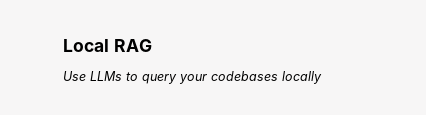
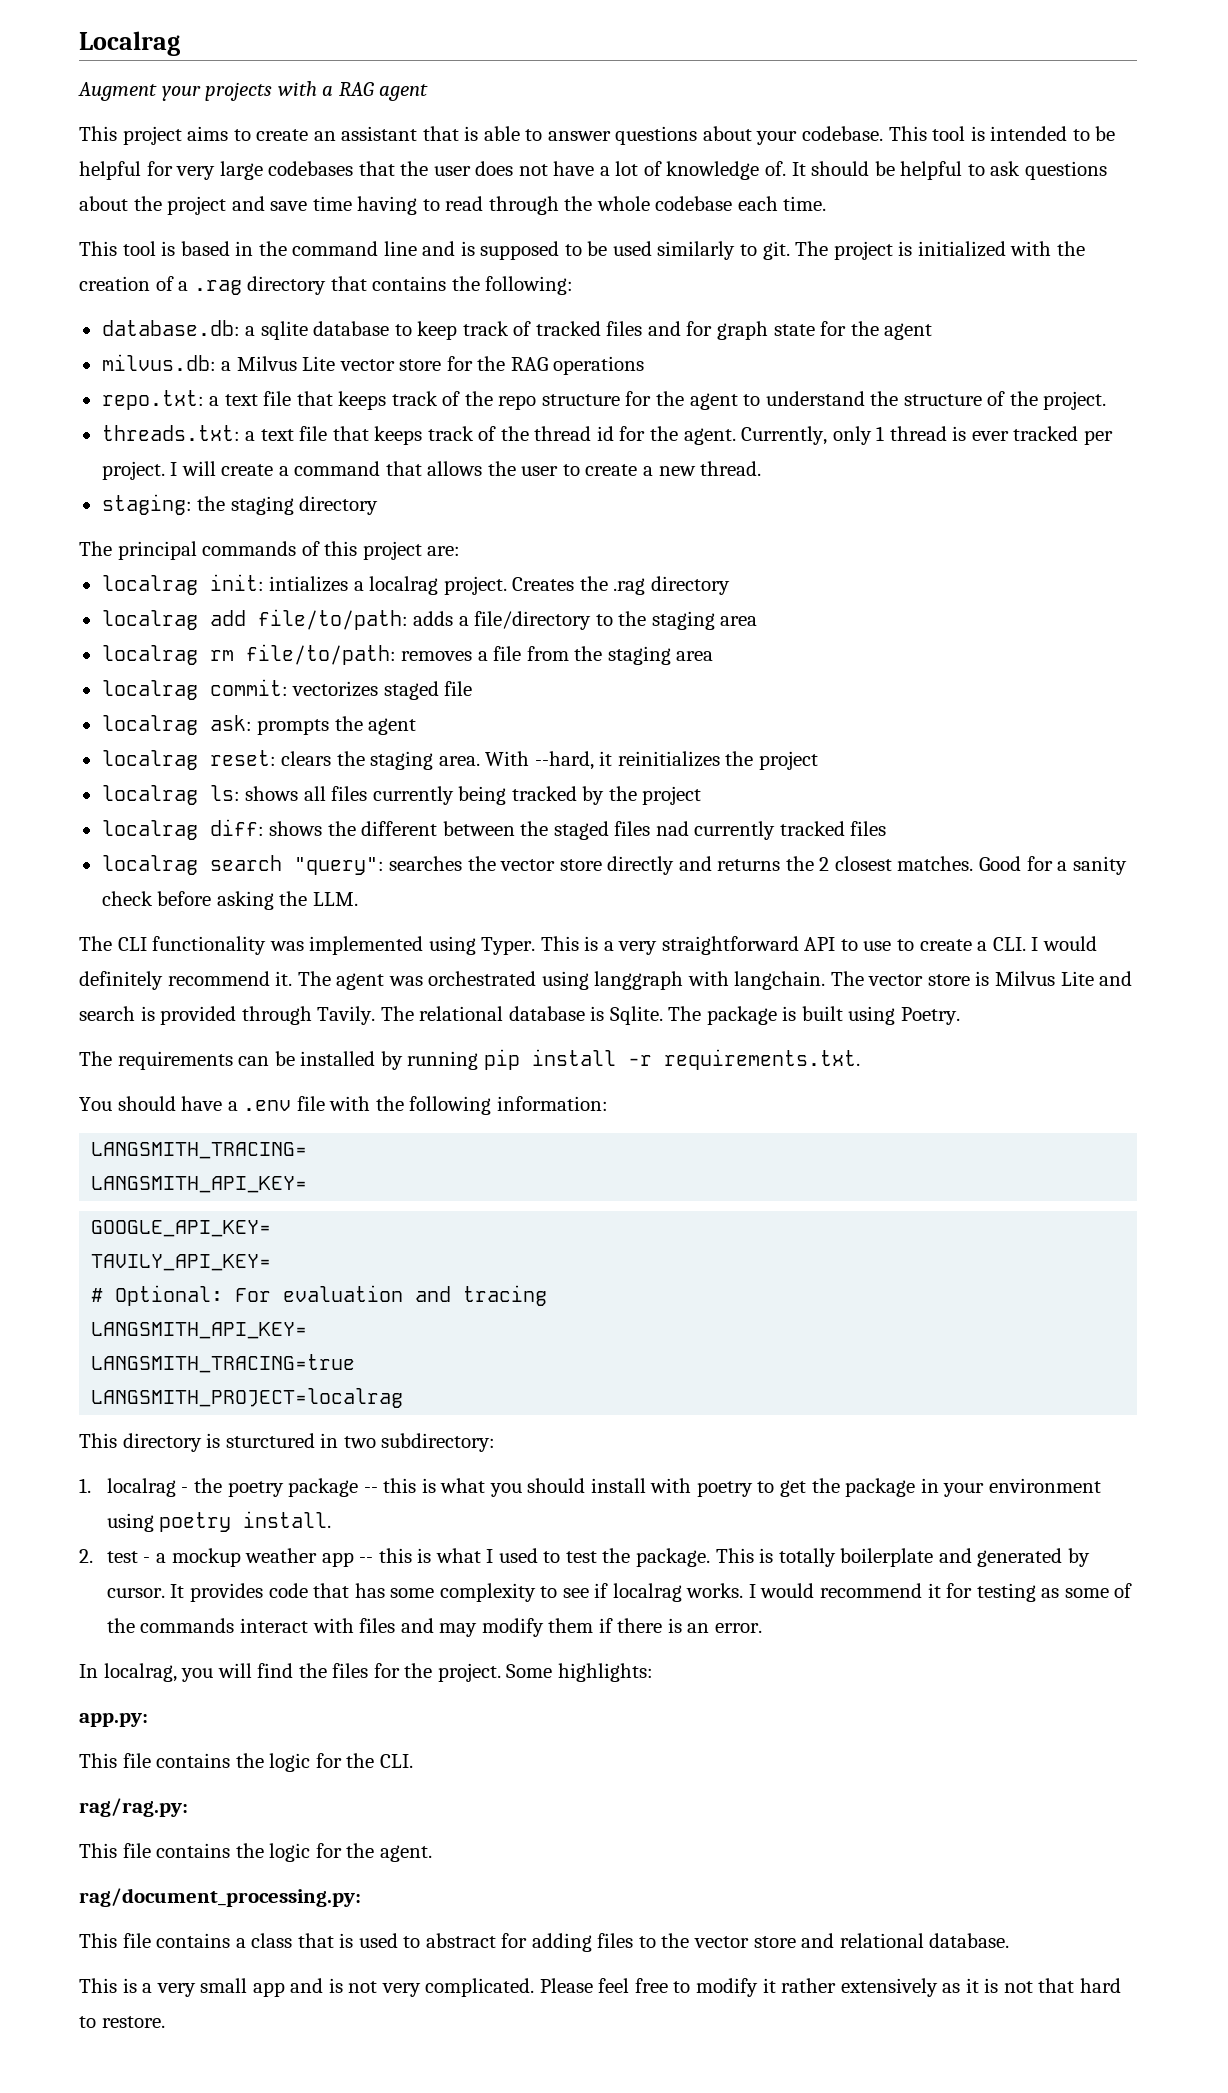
[63,39,152,52] [63,71,322,84] Local RAG // Use LLMs to query your codebases locally -> [79,31,180,56] [78,81,429,101] [79,126,1116,145] [79,161,1107,180] [79,196,827,215] [79,241,1085,260] [79,276,574,295] [101,320,933,340] [101,354,645,375] [101,390,1107,410] [101,425,1113,445] [101,461,762,480] [101,494,379,515] [79,541,461,560] [101,574,730,595] [101,609,758,630] [101,644,714,665] [101,679,473,700] [101,715,417,735] [101,750,818,770] [101,785,702,805] [101,819,887,840] [101,855,1127,875] [101,891,358,910] [79,936,1097,955] [79,971,1133,990] [79,1006,961,1025] [79,1049,860,1070] [79,1096,608,1115] [91,1142,308,1159] [91,1176,308,1193] [91,1220,272,1237] [91,1254,272,1271] [91,1285,548,1306] [91,1322,308,1339] [91,1354,356,1373] [91,1388,404,1408] [79,1433,496,1452] [79,1478,1101,1497] [106,1511,332,1532] [79,1548,1090,1567] [106,1583,1133,1602] [106,1618,762,1637] [79,1663,653,1682] [79,1713,148,1727] [79,1753,413,1772] [79,1798,188,1817] [79,1843,432,1862] [79,1888,361,1907] [79,1933,1010,1952] [79,1978,1121,1997] [79,2016,165,2028] Localrag // Augment your projects with a RAG agent // This project aims to create an assistant that is able to answer questions about your codebase. This tool is intended to be helpful for very large codebases that the user does not have a lot of knowledge of. It should be helpful to ask questions about the project and save time having to read through the whole codebase each time. // This tool is based in the command line and is supposed to be used similarly to git. The project is initialized with the creation of a .rag directory that contains the following: // database.db: a sqlite database to keep track of tracked files and for graph state for the agent // milvus.db: a Milvus Lite vector store for the RAG operations // repo.txt: a text file that keeps track of the repo structure for the agent to understand the structure of the project. // threads.txt: a text file that keeps track of the thread id for the agent. Currently, only 1 thread is ever tracked per project. I will create a command that allows the user to create a new thread. // staging: the staging directory // The principal commands of this project are: // localrag init: intializes a localrag project. Creates the .rag directory // localrag add file/to/path: adds a file/directory to the staging area // localrag rm file/to/path: removes a file from the staging area // localrag commit: vectorizes staged file // localrag ask: prompts the agent // localrag reset: clears the staging area. With --hard, it reinitializes the project // localrag ls: shows all files currently being tracked by the project // localrag diff: shows the different between the staged files nad currently tracked files // localrag search "query": searches the vector store directly and returns the 2 closest matches. Good for a sanity check before asking the LLM. // The CLI functionality was implemented using Typer. This is a very straightforward API to use to create a CLI. I would definitely recommend it. The agent was orchestrated using langgraph with langchain. The vector store is Milvus Lite and search is provided through Tavily. The relational database is Sqlite. The package is built using Poetry. // The requirements can be installed by running pip install -r requirements.txt. // You should have a .env file with the following information: // LANGSMITH_TRACING= // LANGSMITH_API_KEY= // GOOGLE_API_KEY= // TAVILY_API_KEY= // # Optional: For evaluation and tracing // LANGSMITH_API_KEY= // LANGSMITH_TRACING=true // LANGSMITH_PROJECT=localrag // This directory is sturctured in two subdirectory: // 1. localrag - the poetry package -- this is what you should install with poetry to get the package in your environment using poetry install. // 2. test - a mockup weather app -- this is what I used to test the package. This is totally boilerplate and generated by cursor. It provides code that has some complexity to see if localrag works. I would recommend it for testing as some of the commands interact with files and may modify them if there is an error. // In localrag, you will find the files for the project. Some highlights: // app.py: // This file contains the logic for the CLI. // rag/rag.py: // This file contains the logic for the agent. // rag/document_processing.py: // This file contains a class that is used to abstract for adding files to the vector store and relational database. // This is a very small app and is not very complicated. Please feel free to modify it rather extensively as it is not that hard to restore.

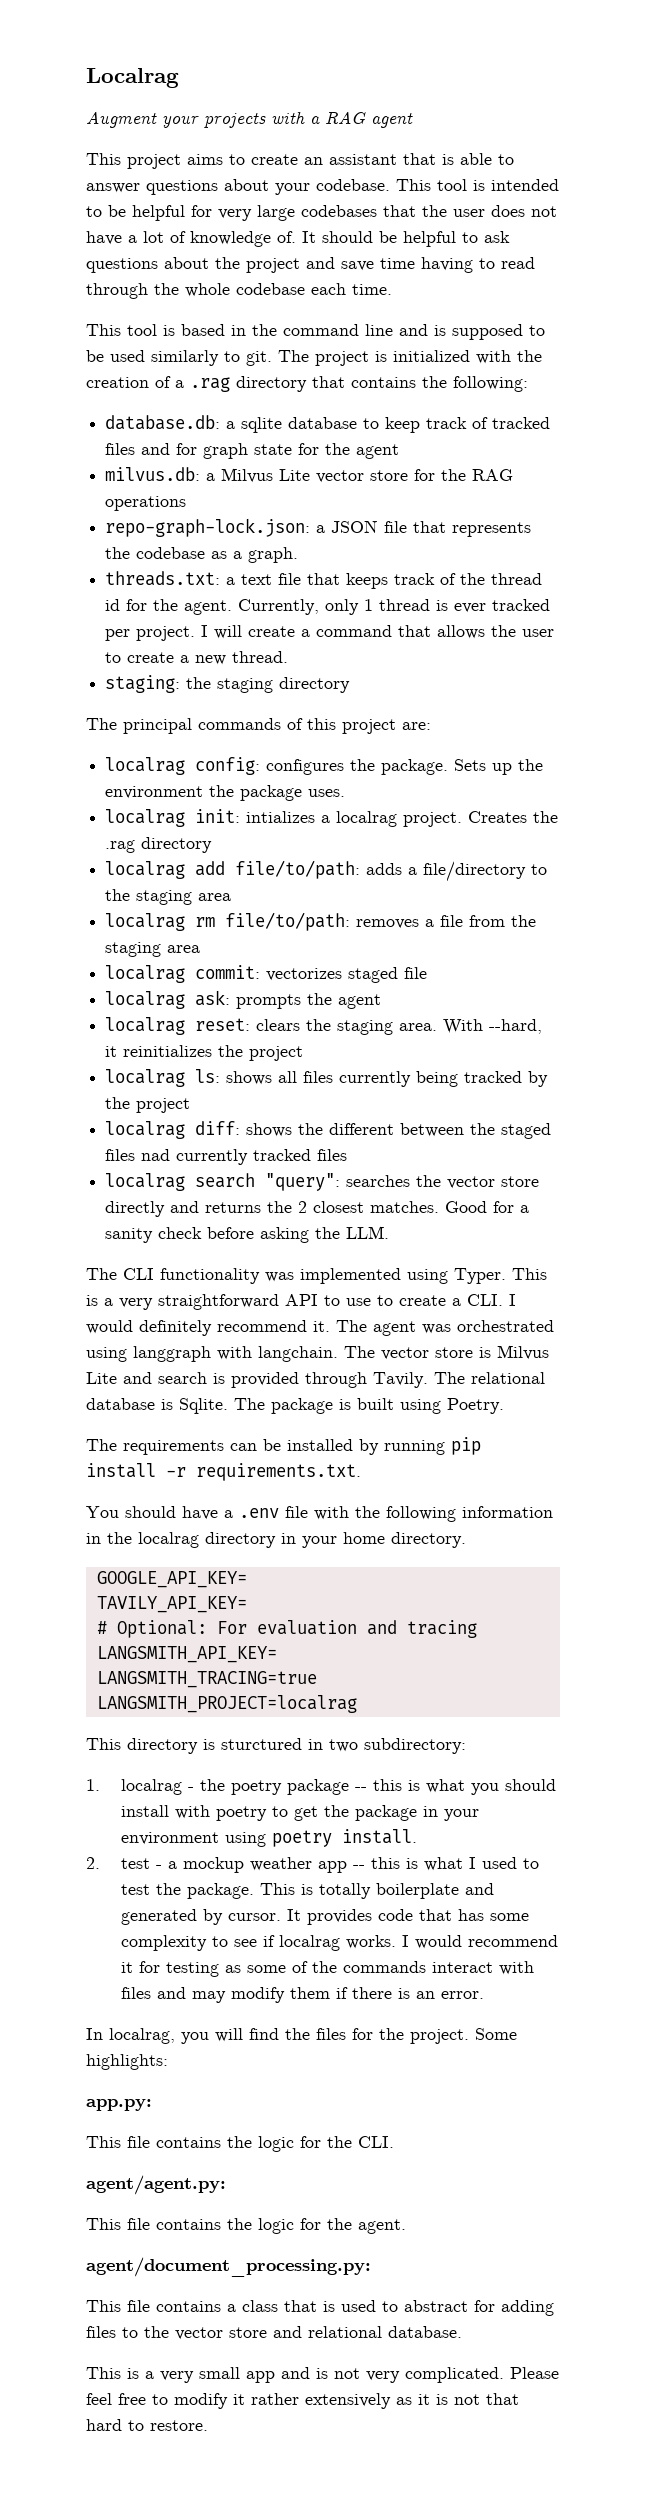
[101,390,1107,410] repo.txt: a text file that keeps track of the repo structure for the agent to understand the structure of the project. -> [105,518,532,537] [105,547,299,563] repo-graph-lock.json: a JSON file that represents the codebase as a graph.
(461, 551) none -> [105,757,544,775] [105,785,346,801] // localrag config: configures the package. Sets up the environment the package uses.
[496,1096,608,1111] [91,1142,308,1159] [91,1176,308,1193] information: // LANGSMITH_TRACING= // LANGSMITH_API_KEY= -> [462,1506,553,1518] [86,1532,466,1548] information in the localrag directory in your home directory.
[79,1798,188,1817] rag/rag.py: -> [86,2175,226,2195] agent/agent.py:
[79,1888,361,1907] rag/document_processing.py: -> [86,2257,371,2277] agent/document_processing.py:

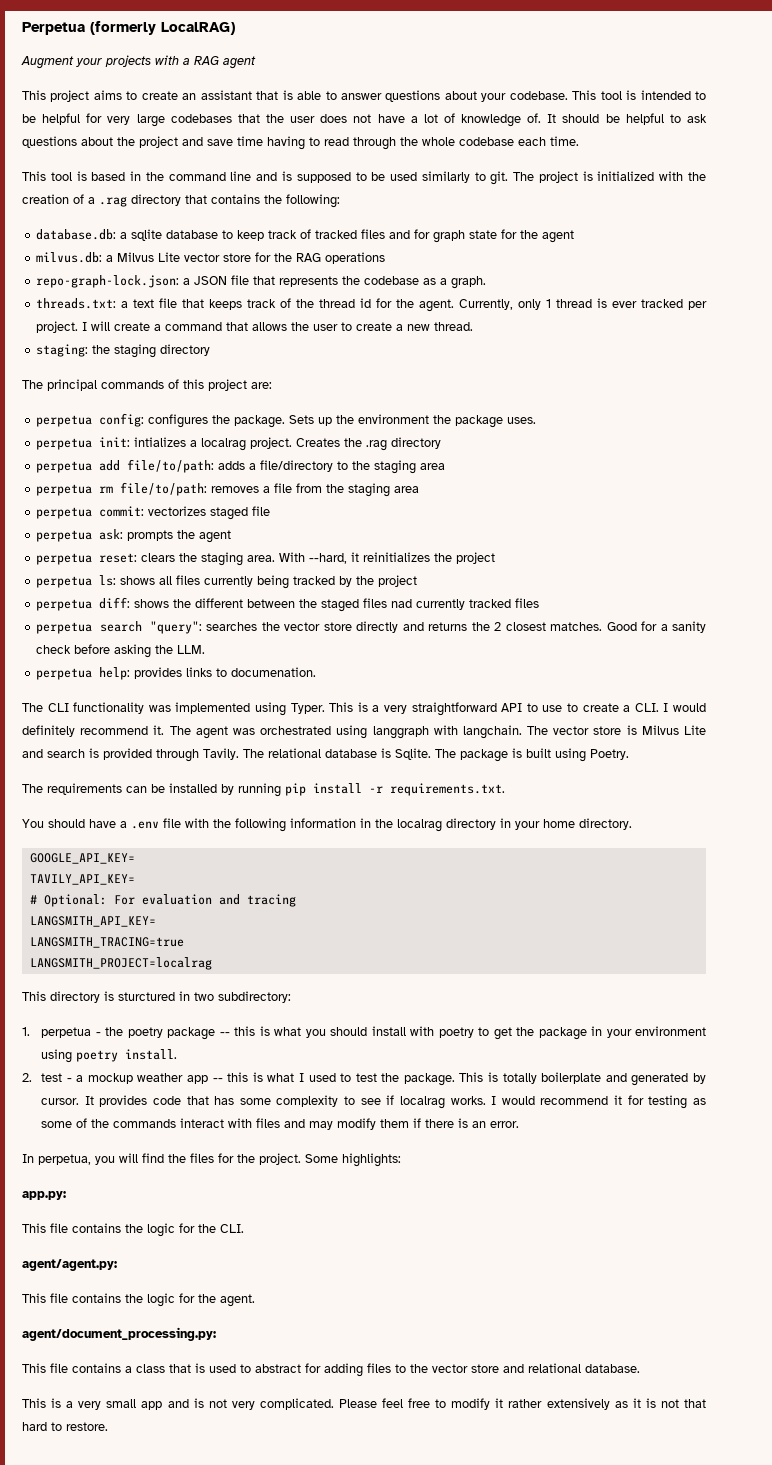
[86,68,179,88] Localrag -> [22,21,235,35] Perpetua (formerly LocalRAG)
[105,757,186,775] localrag -> [36,415,93,427] perpetua
[105,809,186,827] localrag -> [36,438,93,450] perpetua
[105,861,186,879] localrag -> [36,461,93,473] perpetua
[105,913,186,931] localrag -> [36,484,93,496] perpetua
[105,965,186,983] localrag -> [36,507,93,519] perpetua
[105,991,186,1009] localrag -> [36,530,93,542] perpetua
[105,1017,186,1035] localrag -> [36,553,93,565] perpetua
[105,1069,186,1087] localrag -> [36,576,93,588] perpetua
[105,1121,186,1139] localrag -> [36,599,93,611] perpetua
[105,1173,186,1191] localrag -> [36,622,93,634] perpetua
(390, 1232) none -> [36,667,317,680] // perpetua help: provides links to documenation.
[120,1779,182,1795] localrag -> [41,1027,92,1038] perpetua
[109,2028,175,2044] localrag, -> [38,1154,91,1165] perpetua,

